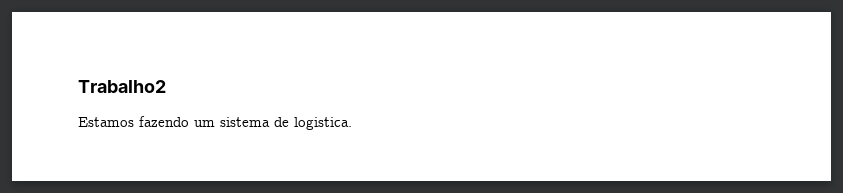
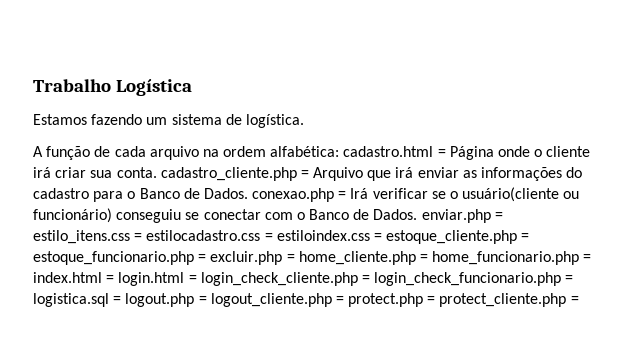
[78,80,166,93] Trabalho2 -> [33,79,192,96] Trabalho Logística
[294,117,352,130] logistica. -> [245,114,304,128] [33,146,591,160] [33,167,583,181] [33,187,580,202] [33,208,503,223] [33,230,530,244] [33,251,592,265] [33,272,574,286] [33,293,579,307] logística. // A função de cada arquivo na ordem alfabética: cadastro.html = Página onde o cliente irá criar sua conta. cadastro_cliente.php = Arquivo que irá enviar as informações do cadastro para o Banco de Dados. conexao.php = Irá verificar se o usuário(cliente ou funcionário) conseguiu se conectar com o Banco de Dados. enviar.php = estilo_itens.css = estilocadastro.css = estiloindex.css = estoque_cliente.php = estoque_funcionario.php = excluir.php = home_cliente.php = home_funcionario.php = index.html = login.html = login_check_cliente.php = login_check_funcionario.php = logistica.sql = logout.php = logout_cliente.php = protect.php = protect_cliente.php =

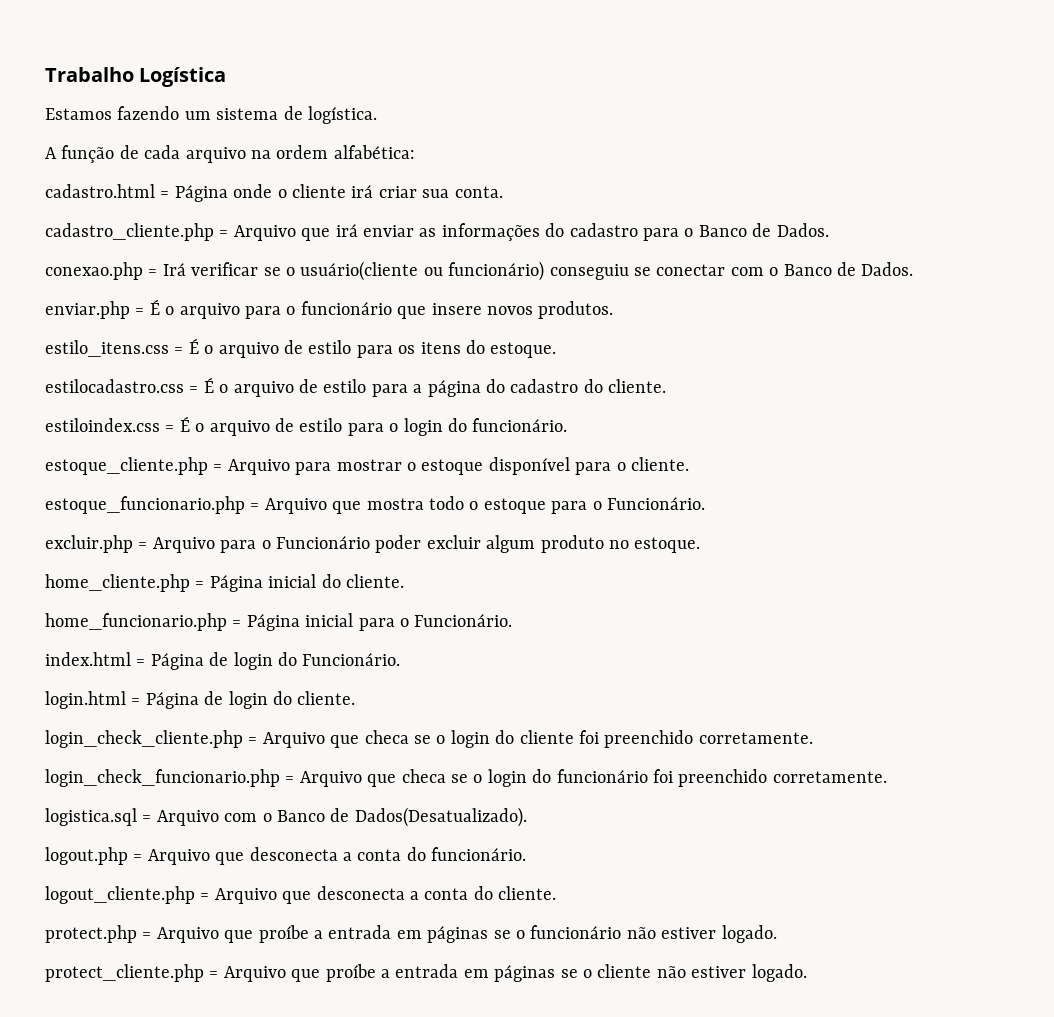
(340, 151) none -> (415, 152) //
(157, 172) none -> (503, 192) //
(248, 193) none -> (829, 230) //
(418, 214) none -> (914, 269) //
[33,230,530,244] [33,251,592,265] [33,272,574,286] [33,293,579,307] estilo_itens.css = estilocadastro.css = estiloindex.css = estoque_cliente.php = estoque_funcionario.php = excluir.php = home_cliente.php = home_funcionario.php = index.html = login.html = login_check_cliente.php = login_check_funcionario.php = logistica.sql = logout.php = logout_cliente.php = protect.php = protect_cliente.php = -> [149,299,614,319] [45,338,557,358] [45,377,667,397] [45,416,568,436] [45,457,689,475] [45,496,705,514] [45,535,701,553] [45,574,404,592] [45,613,513,631] [45,652,401,670] [45,691,356,709] [45,730,813,748] [45,769,887,787] [45,807,527,827] [45,847,527,865] [45,886,557,904] [45,925,777,943] [45,964,807,982] É o arquivo para o funcionário que insere novos produtos. // estilo_itens.css = É o arquivo de estilo para os itens do estoque. // estilocadastro.css = É o arquivo de estilo para a página do cadastro do cliente. // estiloindex.css = É o arquivo de estilo para o login do funcionário. // estoque_cliente.php = Arquivo para mostrar o estoque disponível para o cliente. // estoque_funcionario.php = Arquivo que mostra todo o estoque para o Funcionário. // excluir.php = Arquivo para o Funcionário poder excluir algum produto no estoque. // home_cliente.php = Página inicial do cliente. // home_funcionario.php = Página inicial para o Funcionário. // index.html = Página de login do Funcionário. // login.html = Página de login do cliente. // login_check_cliente.php = Arquivo que checa se o login do cliente foi preenchido corretamente. // login_check_funcionario.php = Arquivo que checa se o login do funcionário foi preenchido corretamente. // logistica.sql = Arquivo com o Banco de Dados(Desatualizado). // logout.php = Arquivo que desconecta a conta do funcionário. // logout_cliente.php = Arquivo que desconecta a conta do cliente. // protect.php = Arquivo que proíbe a entrada em páginas se o funcionário não estiver logado. // protect_cliente.php = Arquivo que proíbe a entrada em páginas se o cliente não estiver logado.

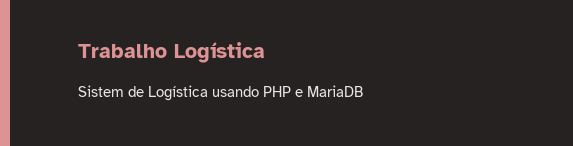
[45,106,377,124] [45,145,415,163] [45,184,503,202] [45,223,829,241] [45,261,914,281] [45,299,614,319] [45,338,557,358] [45,377,667,397] [45,416,568,436] [45,457,689,475] [45,496,705,514] [45,535,701,553] [45,574,404,592] [45,613,513,631] [45,652,401,670] [45,691,356,709] [45,730,813,748] [45,769,887,787] [45,807,527,827] [45,847,527,865] [45,886,557,904] [45,925,777,943] [45,964,807,982] Estamos fazendo um sistema de logística. // A função de cada arquivo na ordem alfabética: // cadastro.html = Página onde o cliente irá criar sua conta. // cadastro_cliente.php = Arquivo que irá enviar as informações do cadastro para o Banco de Dados. // conexao.php = Irá verificar se o usuário(cliente ou funcionário) conseguiu se conectar com o Banco de Dados. // enviar.php = É o arquivo para o funcionário que insere novos produtos. // estilo_itens.css = É o arquivo de estilo para os itens do estoque. // estilocadastro.css = É o arquivo de estilo para a página do cadastro do cliente. // estiloindex.css = É o arquivo de estilo para o login do funcionário. // estoque_cliente.php = Arquivo para mostrar o estoque disponível para o cliente. // estoque_funcionario.php = Arquivo que mostra todo o estoque para o Funcionário. // excluir.php = Arquivo para o Funcionário poder excluir algum produto no estoque. // home_cliente.php = Página inicial do cliente. // home_funcionario.php = Página inicial para o Funcionário. // index.html = Página de login do Funcionário. // login.html = Página de login do cliente. // login_check_cliente.php = Arquivo que checa se o login do cliente foi preenchido corretamente. // login_check_funcionario.php = Arquivo que checa se o login do funcionário foi preenchido corretamente. // logistica.sql = Arquivo com o Banco de Dados(Desatualizado). // logout.php = Arquivo que desconecta a conta do funcionário. // logout_cliente.php = Arquivo que desconecta a conta do cliente. // protect.php = Arquivo que proíbe a entrada em páginas se o funcionário não estiver logado. // protect_cliente.php = Arquivo que proíbe a entrada em páginas se o cliente não estiver logado. -> [78,85,363,101] Sistem de Logística usando PHP e MariaDB

